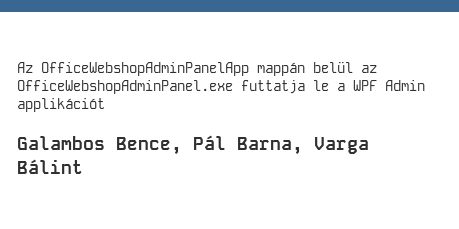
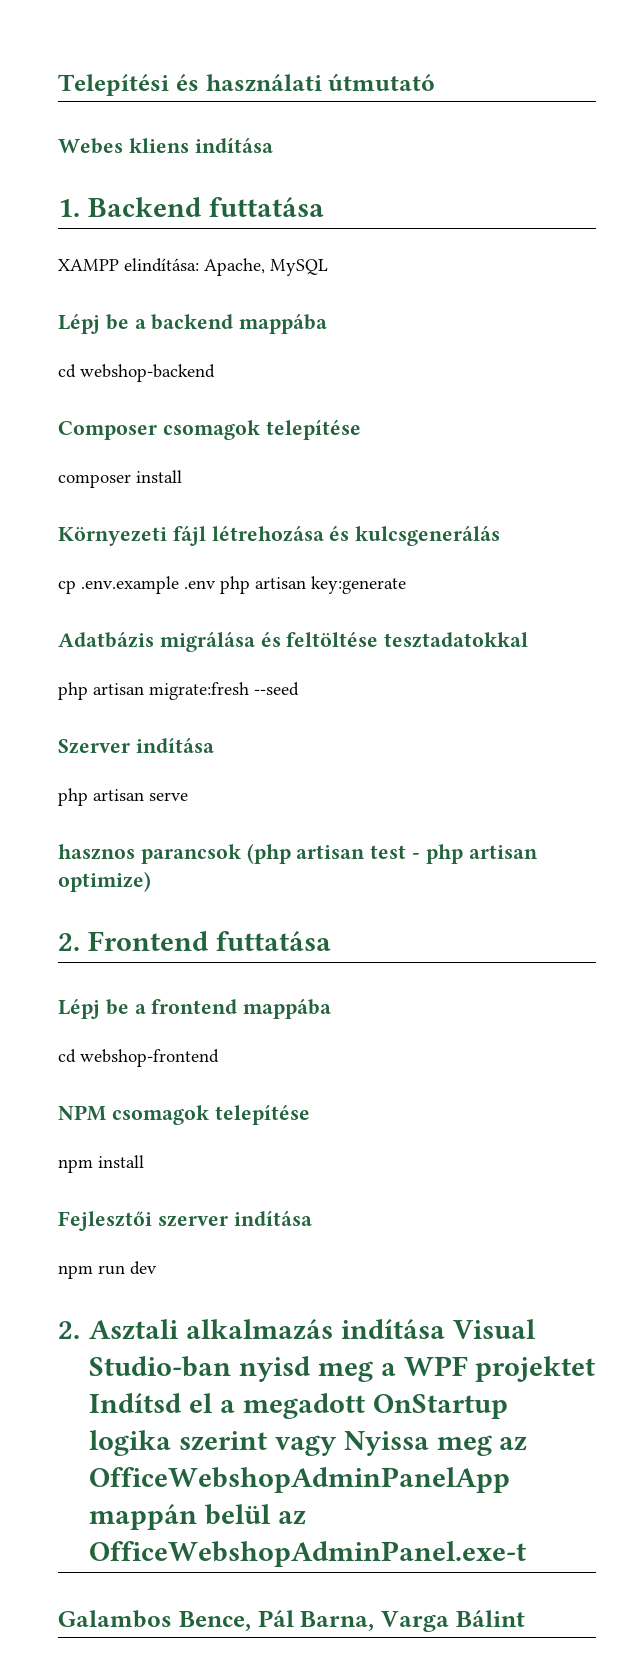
[17,62,377,76] [17,80,425,94] [17,98,105,112] Az OfficeWebshopAdminPanelApp mappán belül az OfficeWebshopAdminPanel.exe futtatja le a WPF Admin applikációt -> [58,74,436,96] [58,138,273,154] [58,197,324,217] [58,258,328,276] [58,314,328,334] [58,364,215,382] [58,420,361,440] [58,470,182,488] [58,526,501,546] [58,576,406,594] [58,632,529,652] [58,682,299,700] [58,738,214,754] [58,788,188,806] [58,843,538,864] [58,871,151,892] [58,931,331,951] [58,999,332,1019] [58,1049,219,1067] [58,1105,310,1125] [58,1155,144,1173] [58,1211,312,1231] [58,1261,157,1279] [58,1319,536,1340] [89,1356,596,1382] [89,1393,508,1419] [89,1430,528,1456] [89,1467,511,1493] [89,1504,306,1530] [89,1541,527,1567] Telepítési és használati útmutató // Webes kliens indítása // 1. Backend futtatása // XAMPP elindítása: Apache, MySQL // Lépj be a backend mappába // cd webshop-backend // Composer csomagok telepítése // composer install // Környezeti fájl létrehozása és kulcsgenerálás // cp .env.example .env php artisan key:generate // Adatbázis migrálása és feltöltése tesztadatokkal // php artisan migrate:fresh --seed // Szerver indítása // php artisan serve // hasznos parancsok (php artisan test - php artisan optimize) // 2. Frontend futtatása // Lépj be a frontend mappába // cd webshop-frontend // NPM csomagok telepítése // npm install // Fejlesztői szerver indítása // npm run dev // 2. Asztali alkalmazás indítása Visual Studio-ban nyisd meg a WPF projektet Indítsd el a megadott OnStartup logika szerint vagy Nyissa meg az OfficeWebshopAdminPanelApp mappán belül az OfficeWebshopAdminPanel.exe-t

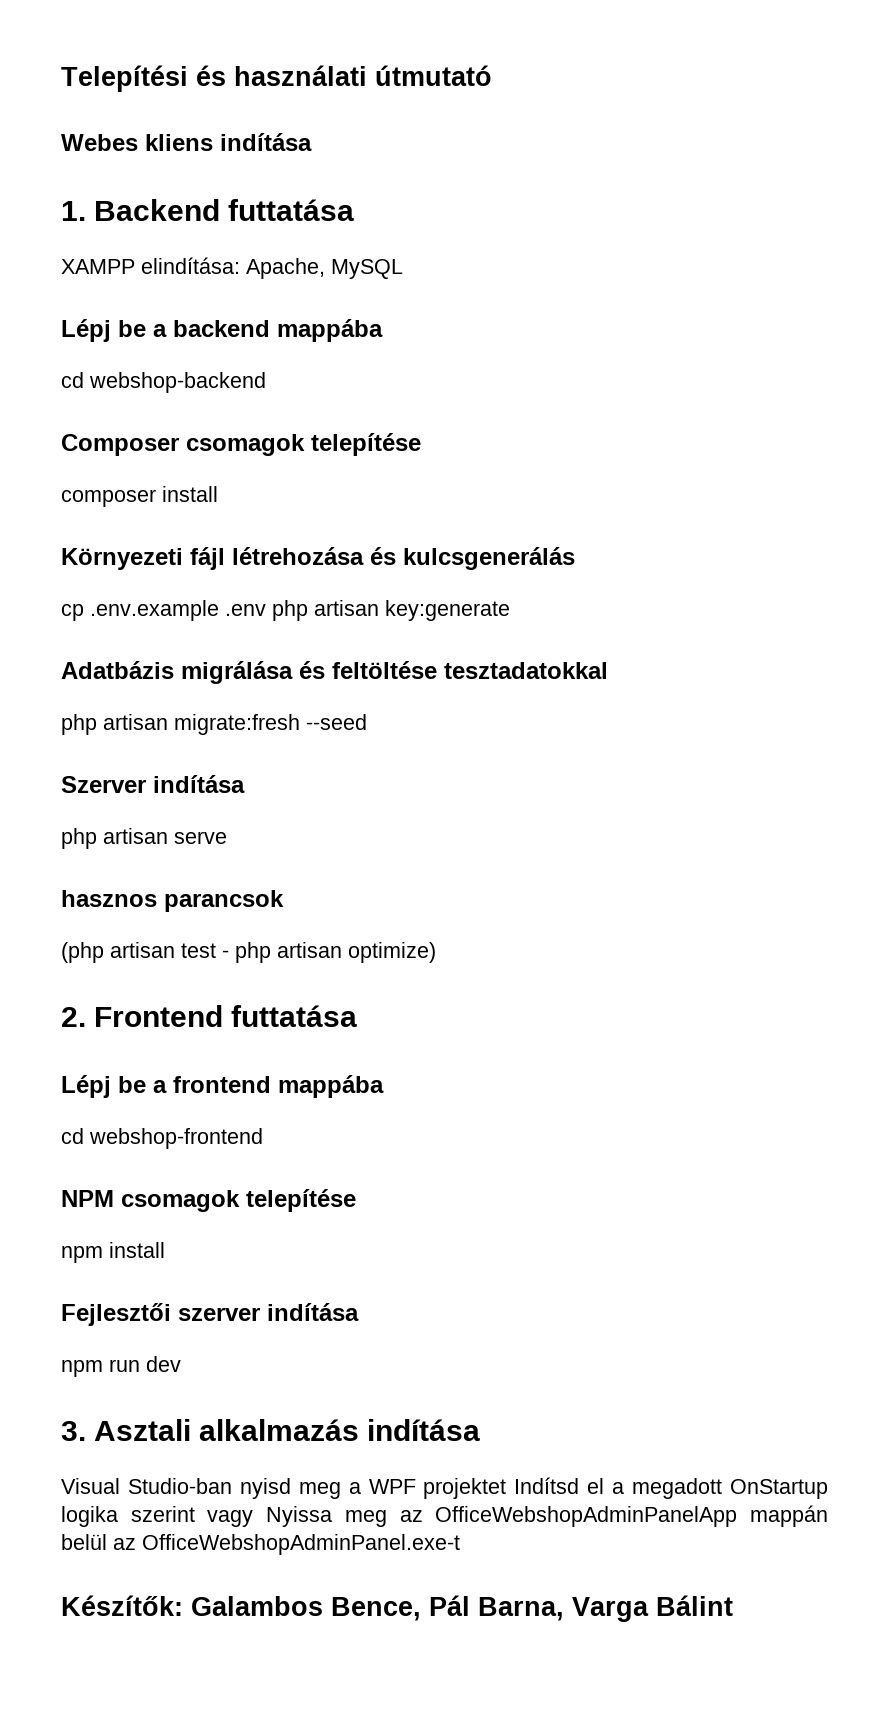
(241, 854) none -> (284, 901) //
[58,1321,80,1339] 2. -> [61,1421,86,1441] 3.
(445, 1329) none -> (481, 1430) //
(527, 1554) none -> [61,1595,183,1616] Készítők:

